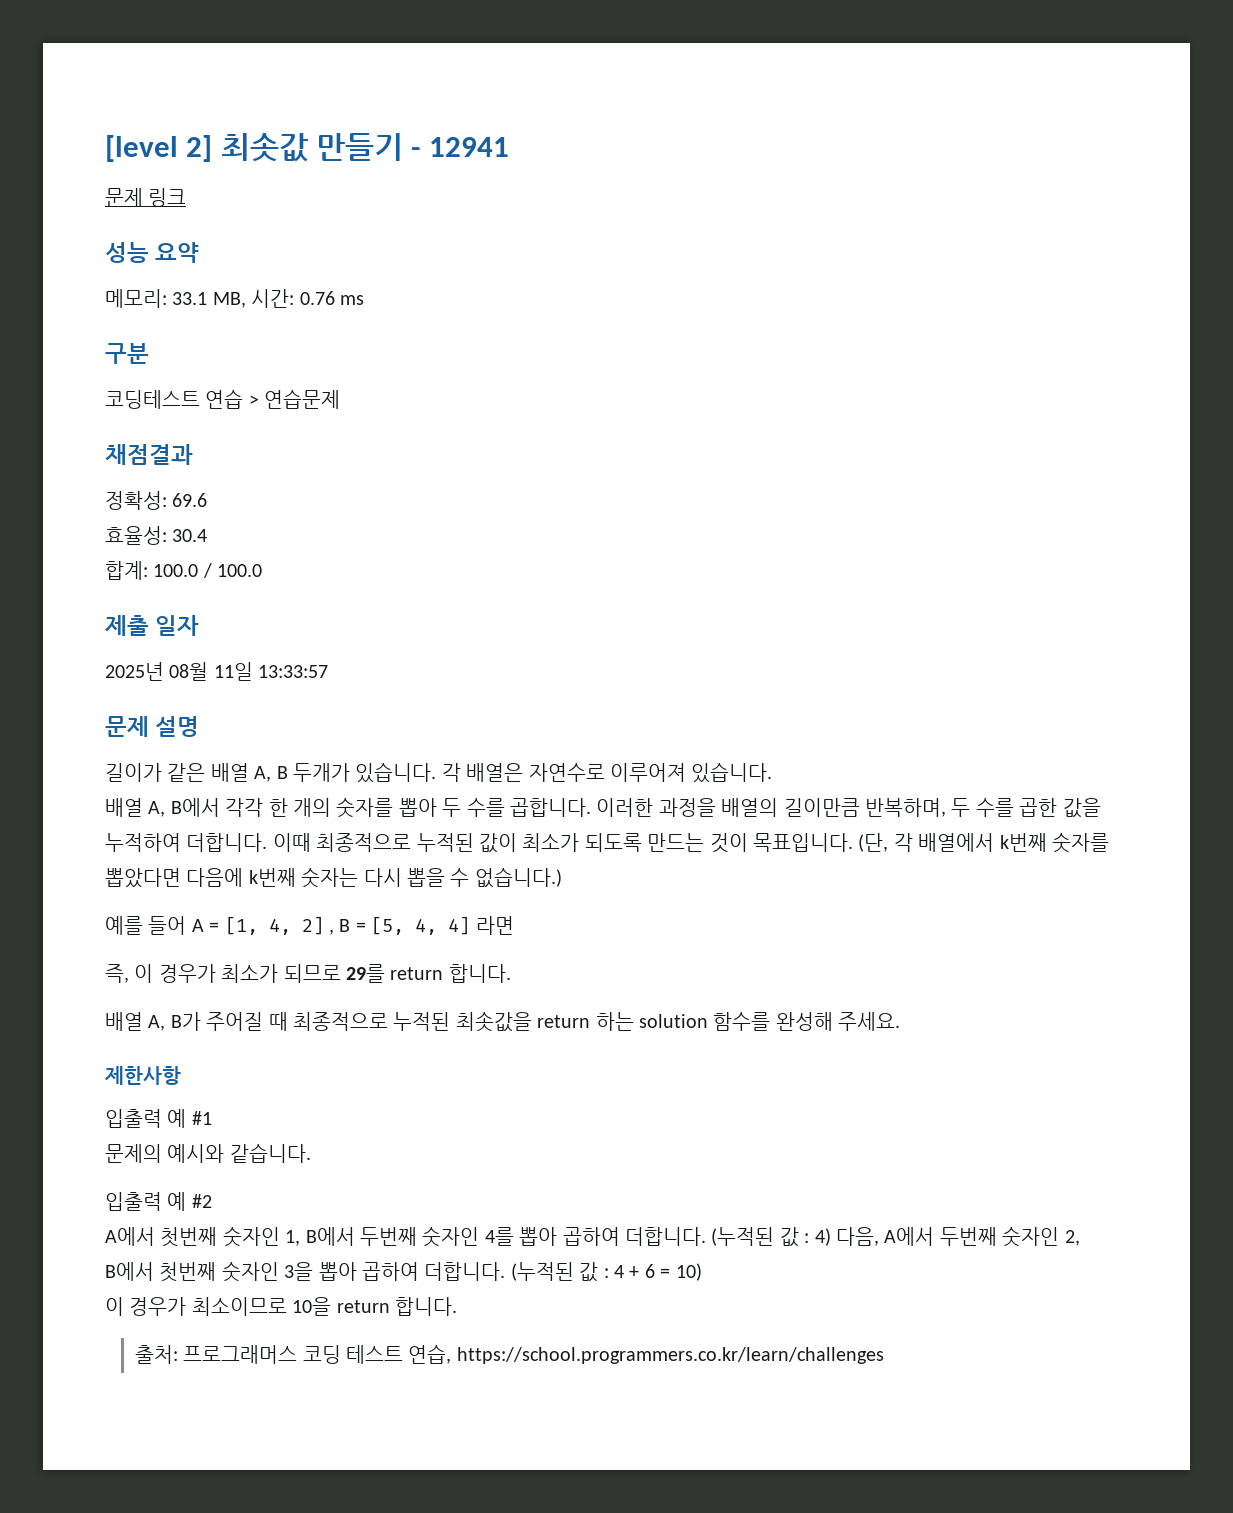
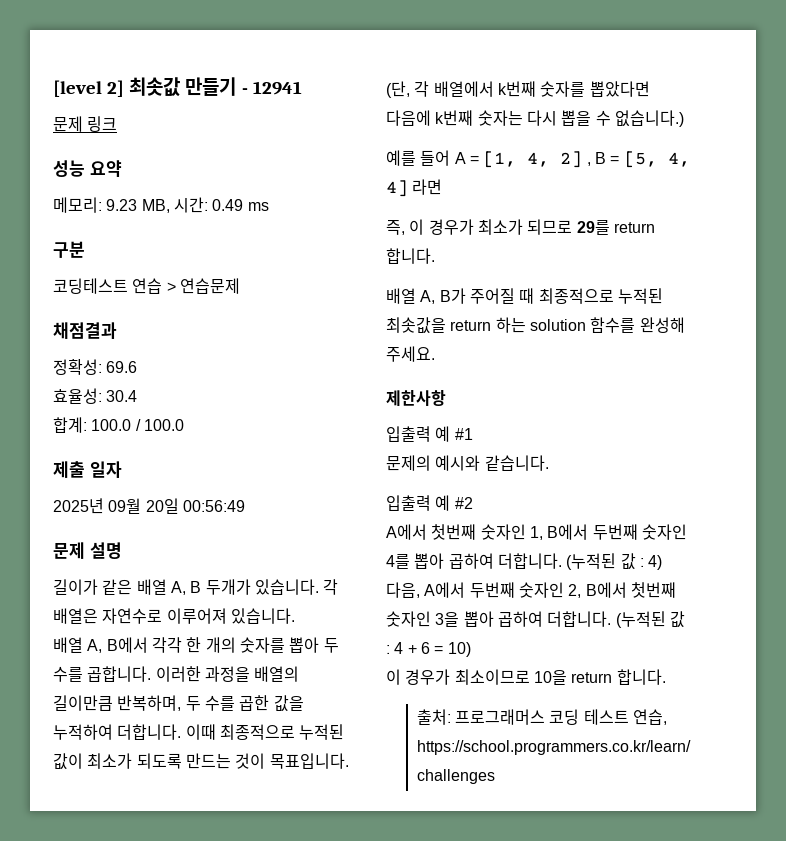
[172,292,208,305] 33.1 -> [106,199,138,211] 9.23
[299,291,335,305] 0.76 -> [212,199,244,211] 0.49
[169,662,329,681] 08월 11일 13:33:57 -> [108,498,245,514] 09월 20일 00:56:49

